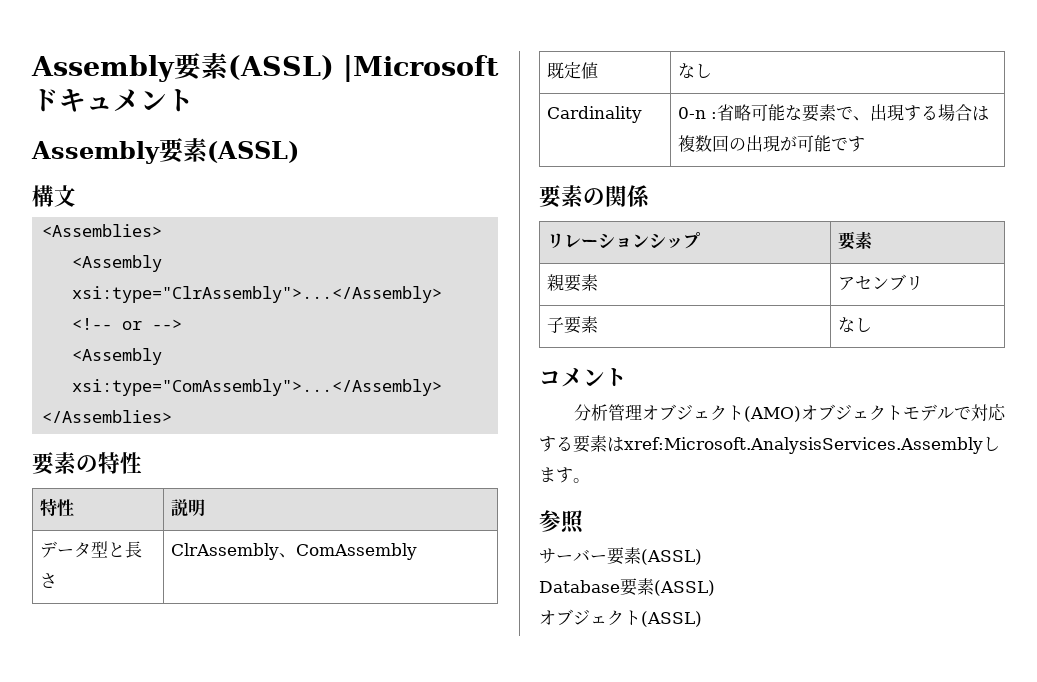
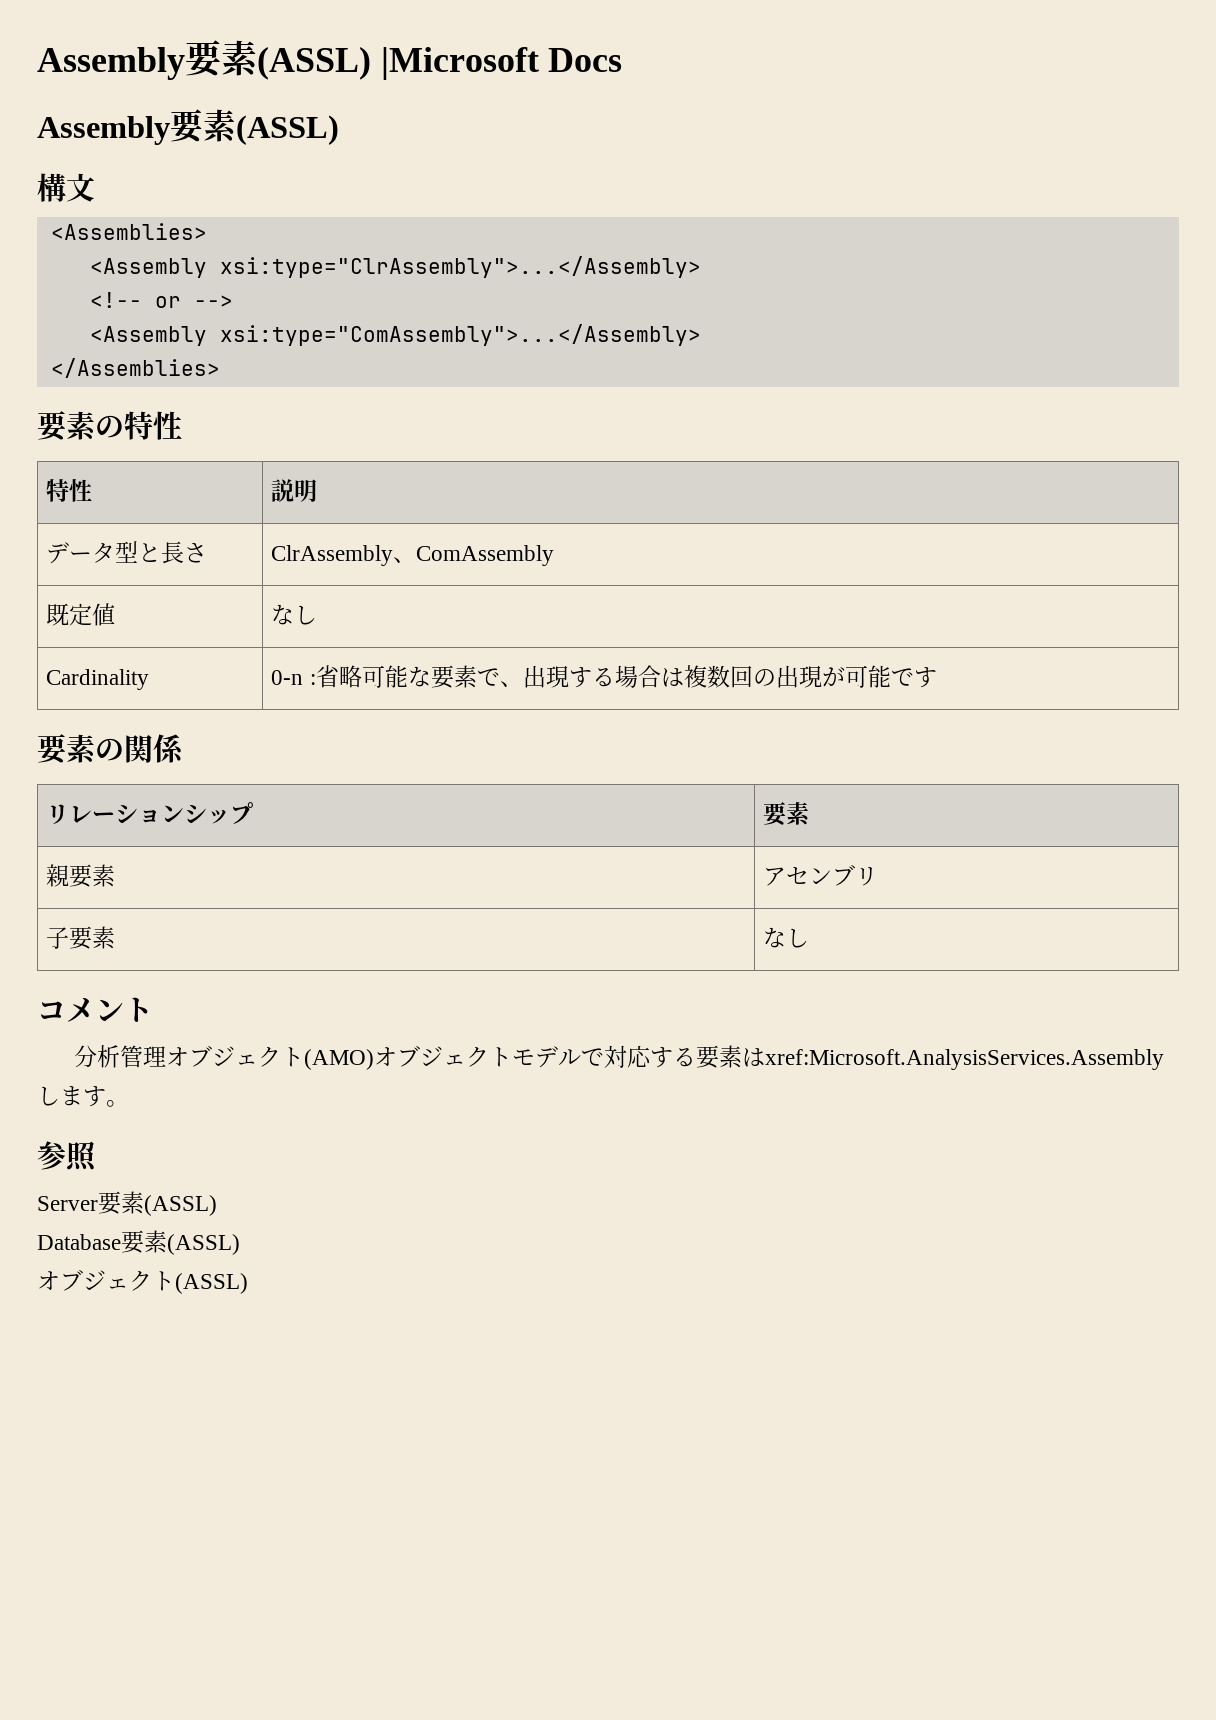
[32,89,194,112] ドキュメント -> [548,48,623,72] Docs
[539,548,607,564] サーバー -> [37,1196,98,1211] Server

